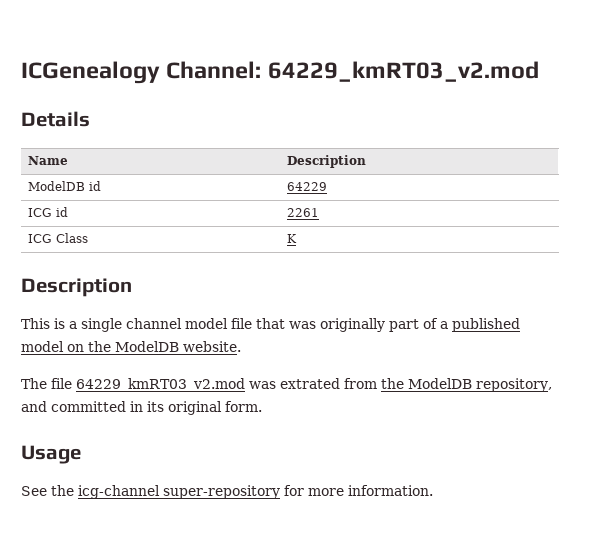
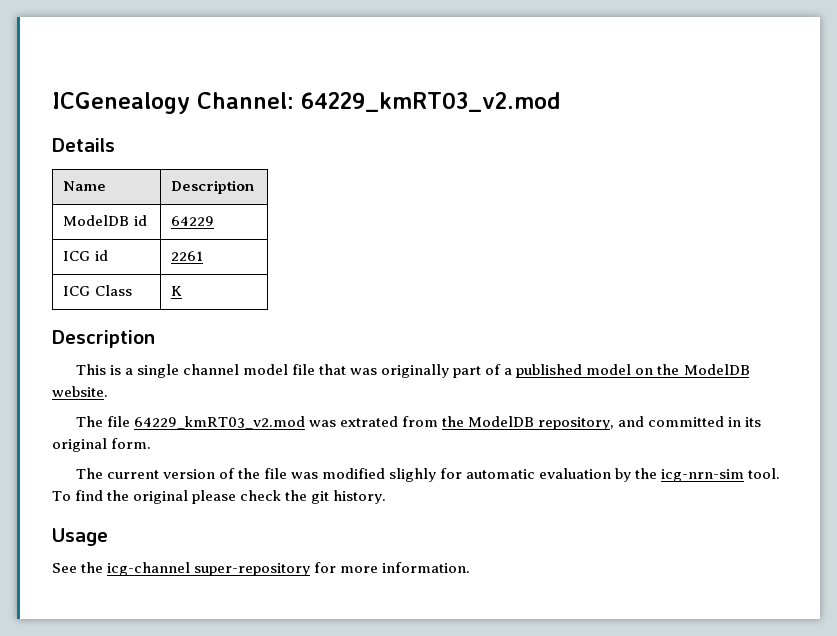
(262, 406) none -> [75,468,781,482] [52,490,387,504] // The current version of the file was modified slighly for automatic evaluation by the icg-nrn-sim tool. To find the original please check the git history.

